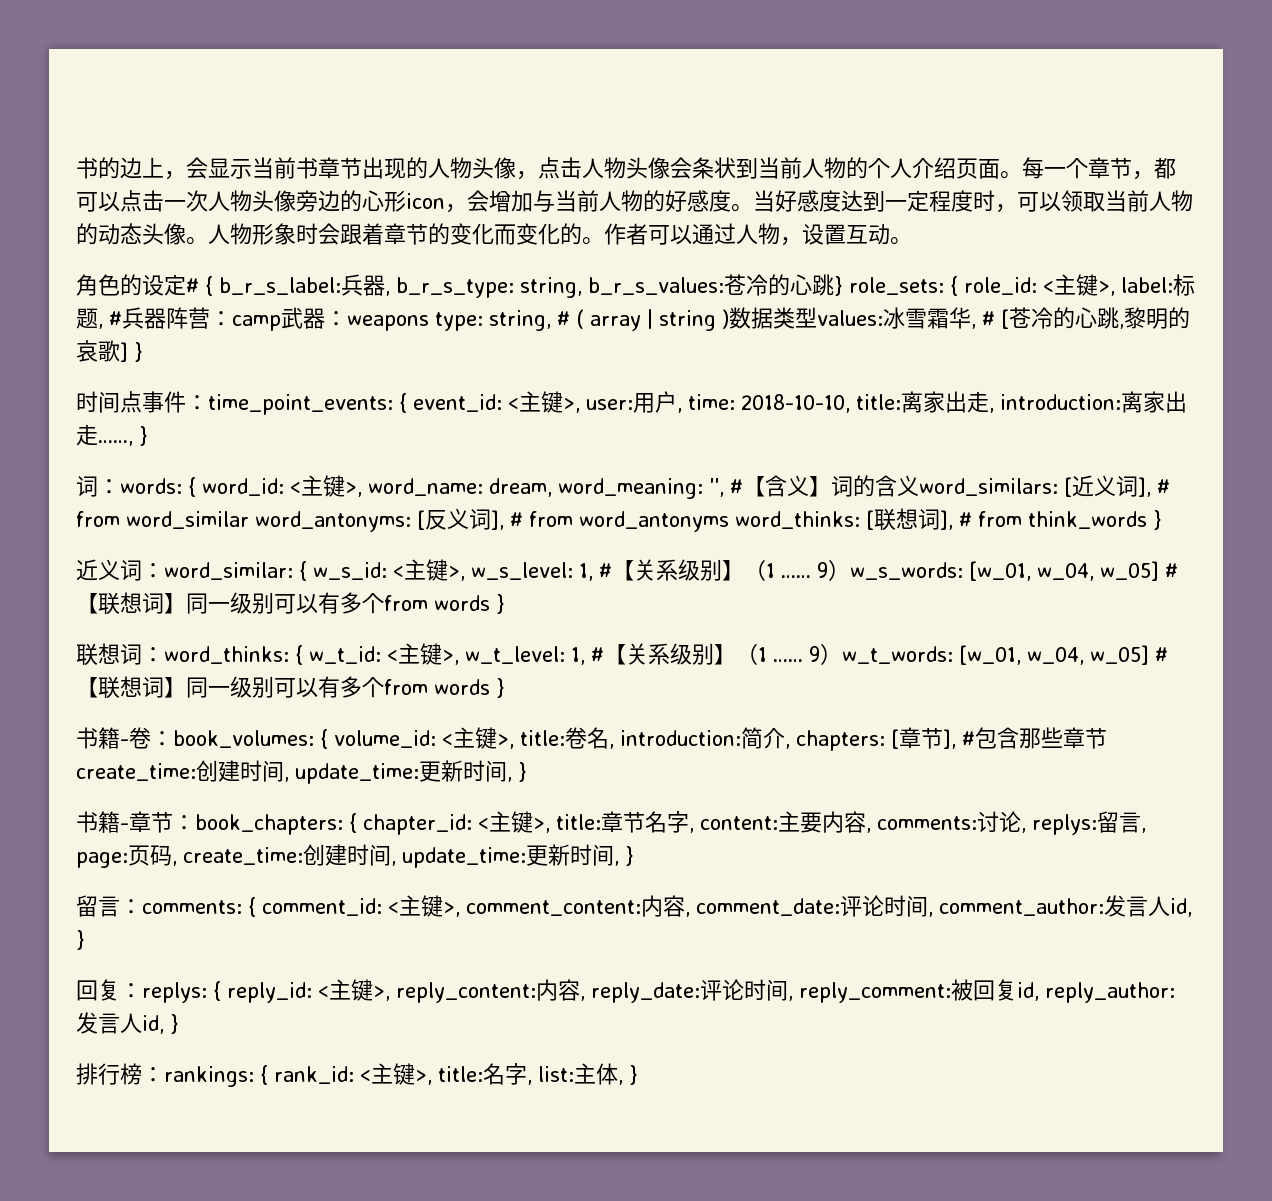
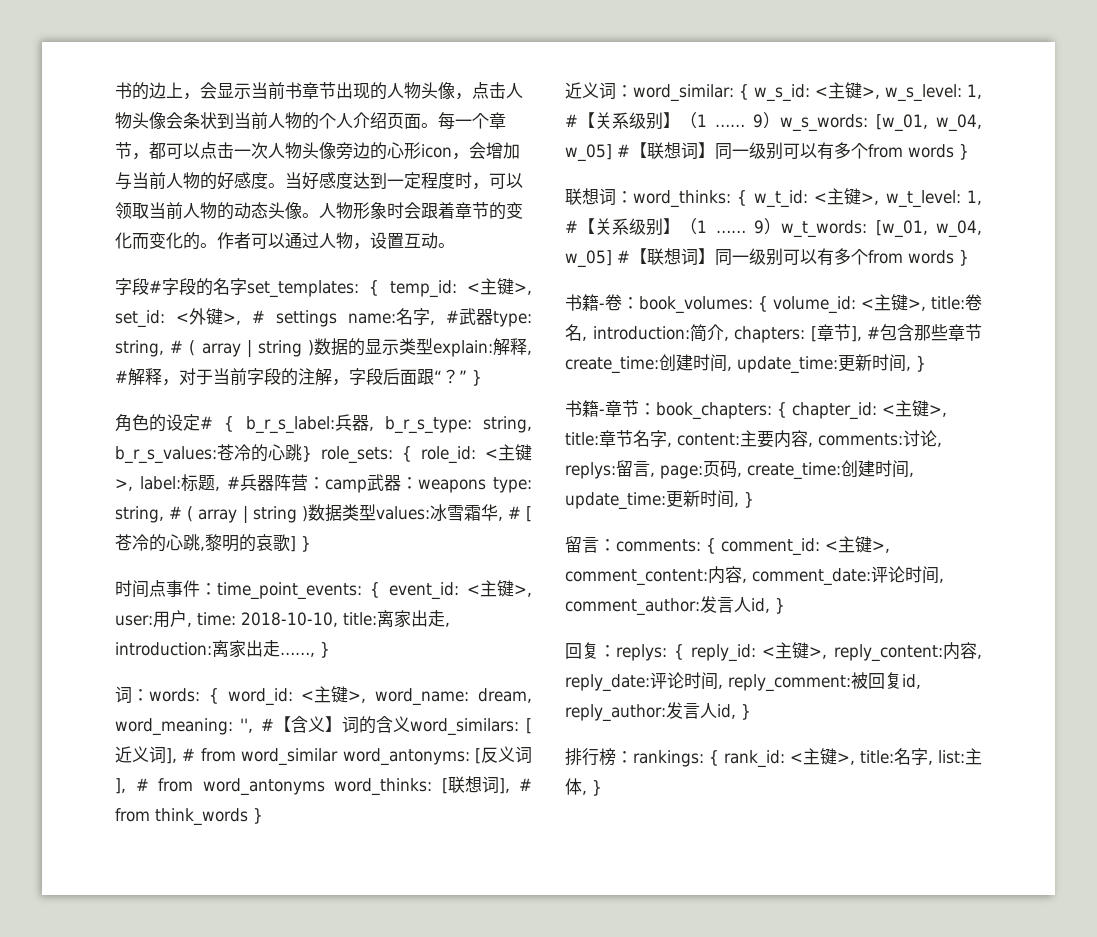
(912, 241) none -> [115,278,532,298] [115,308,532,328] [115,338,532,358] [115,368,482,386] // 字段#字段的名字set_templates: { temp_id: <主键>, set_id: <外键>, # settings name:名字, #武器type: string, # ( array | string )数据的显示类型explain:解释, #解释，对于当前字段的注解，字段后面跟“？” }

